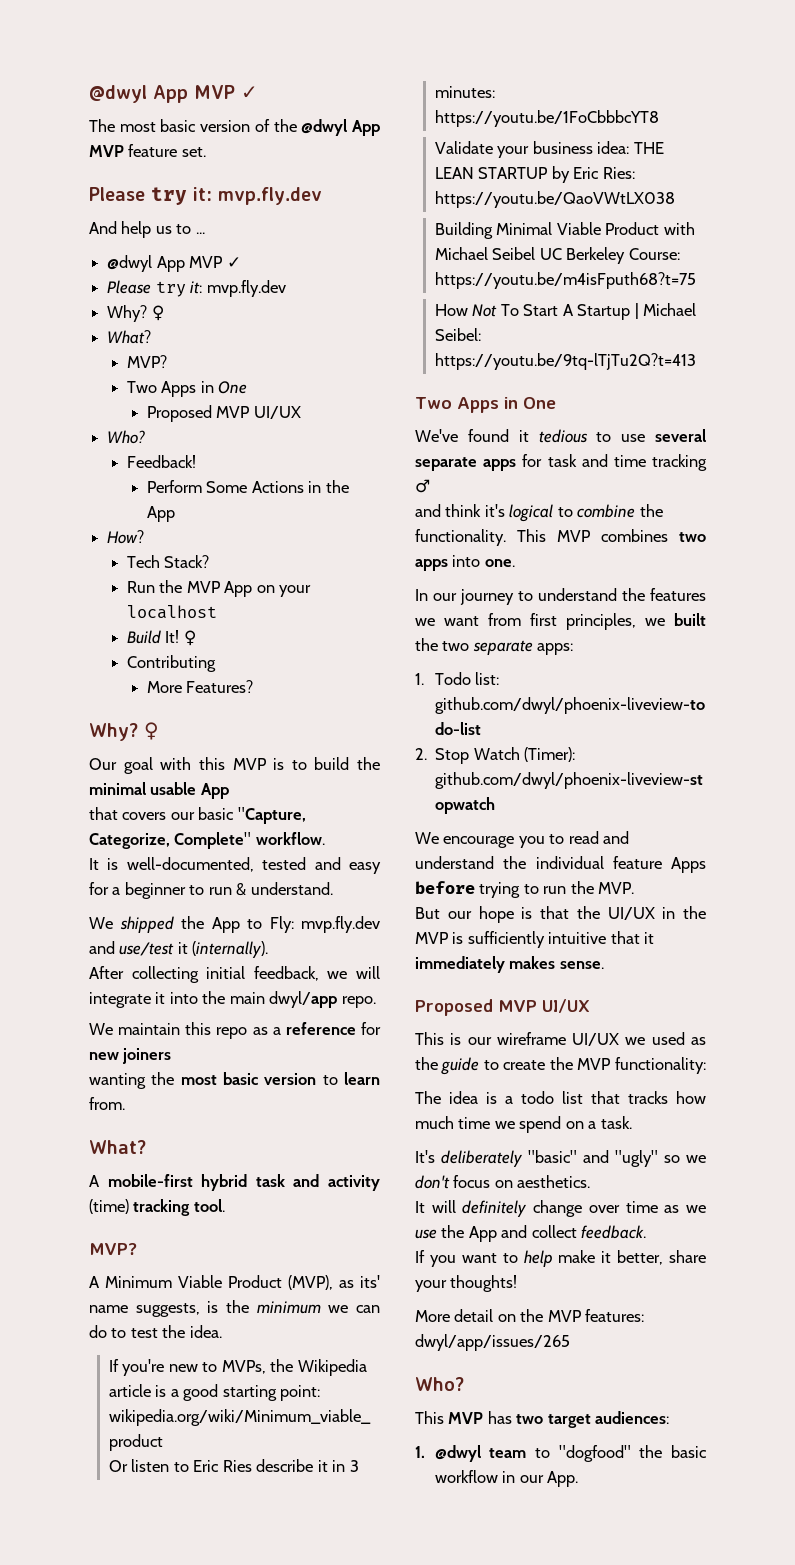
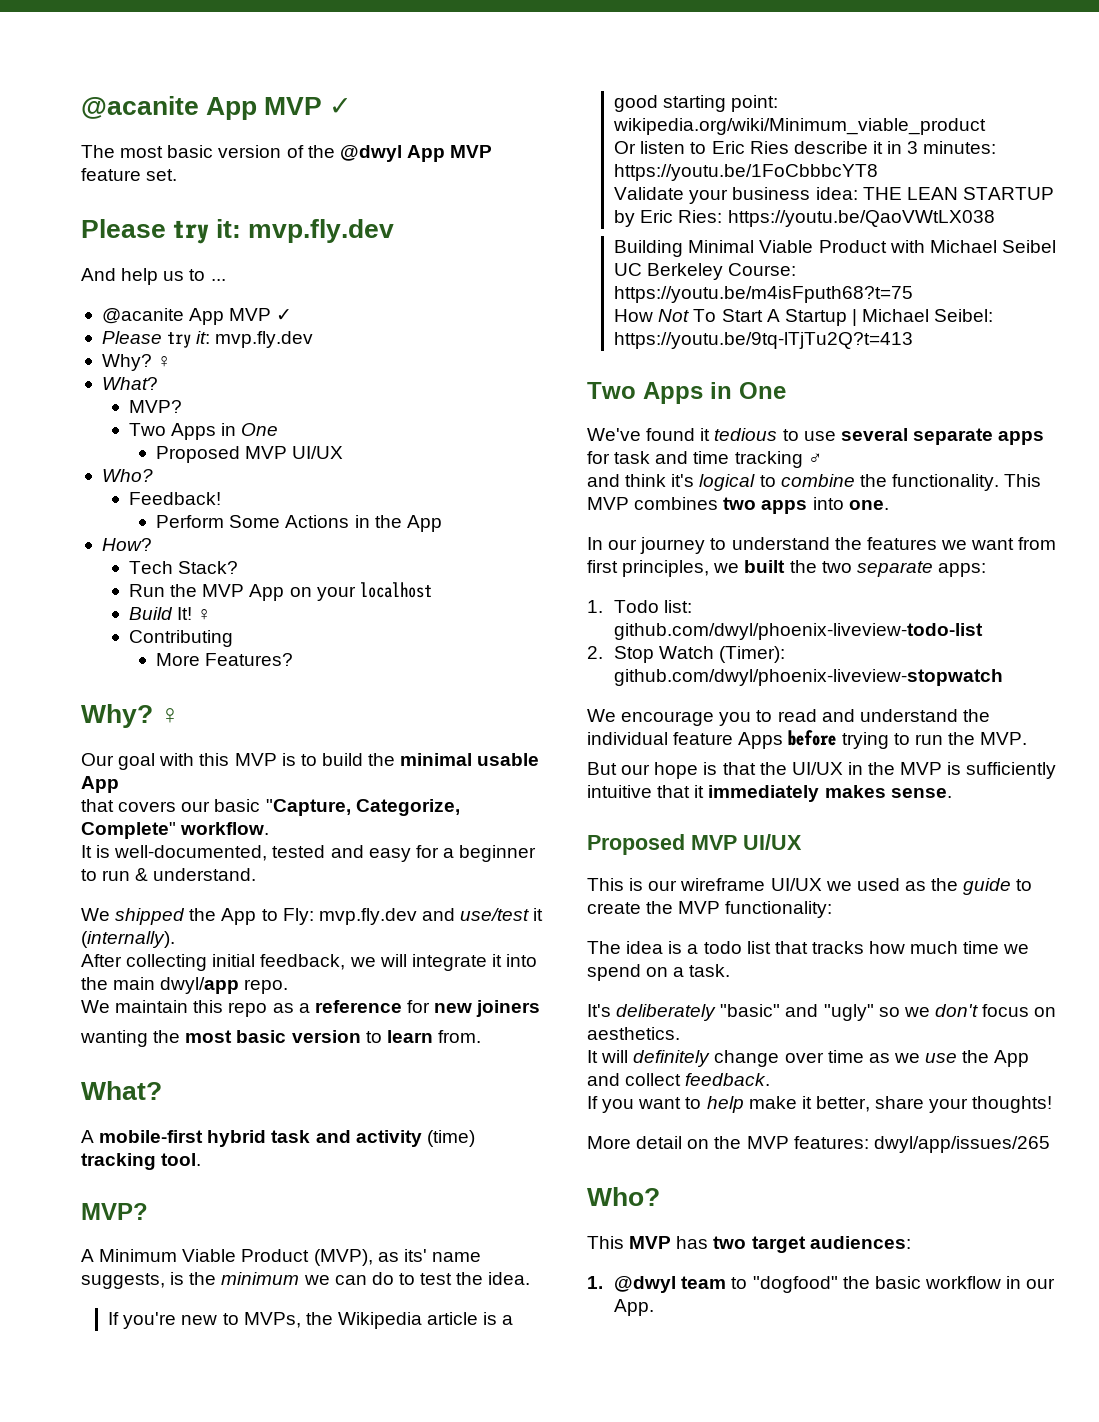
[89,85,147,103] @dwyl -> [81,96,199,119] @acanite
[107,255,153,272] @dwyl -> [101,308,184,324] @acanite

